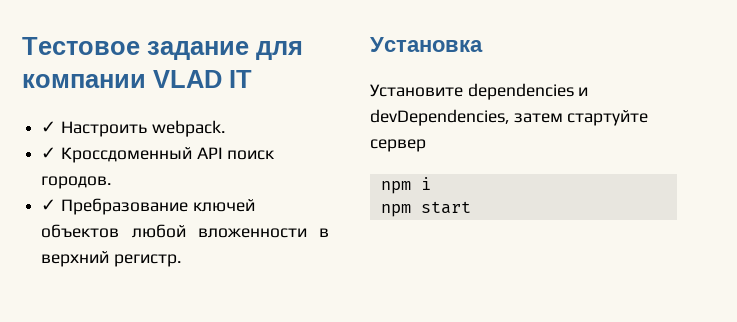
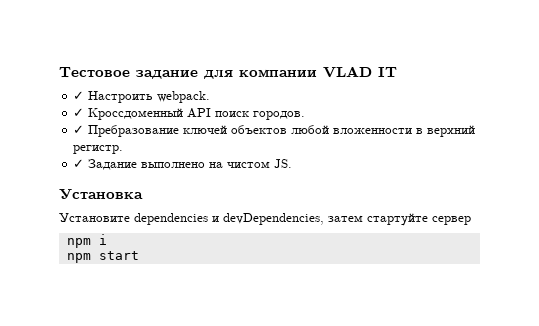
(181, 260) none -> [73,159,293,170] // ✓ Задание выполнено на чистом JS.

